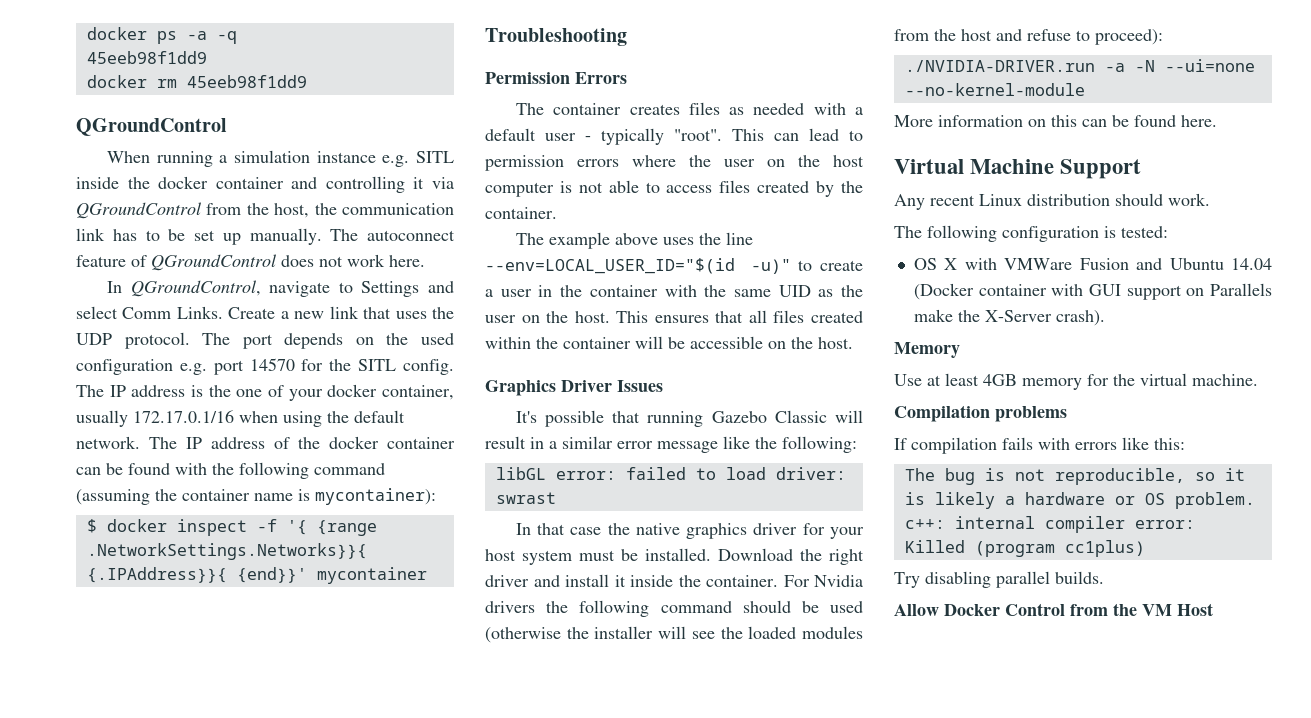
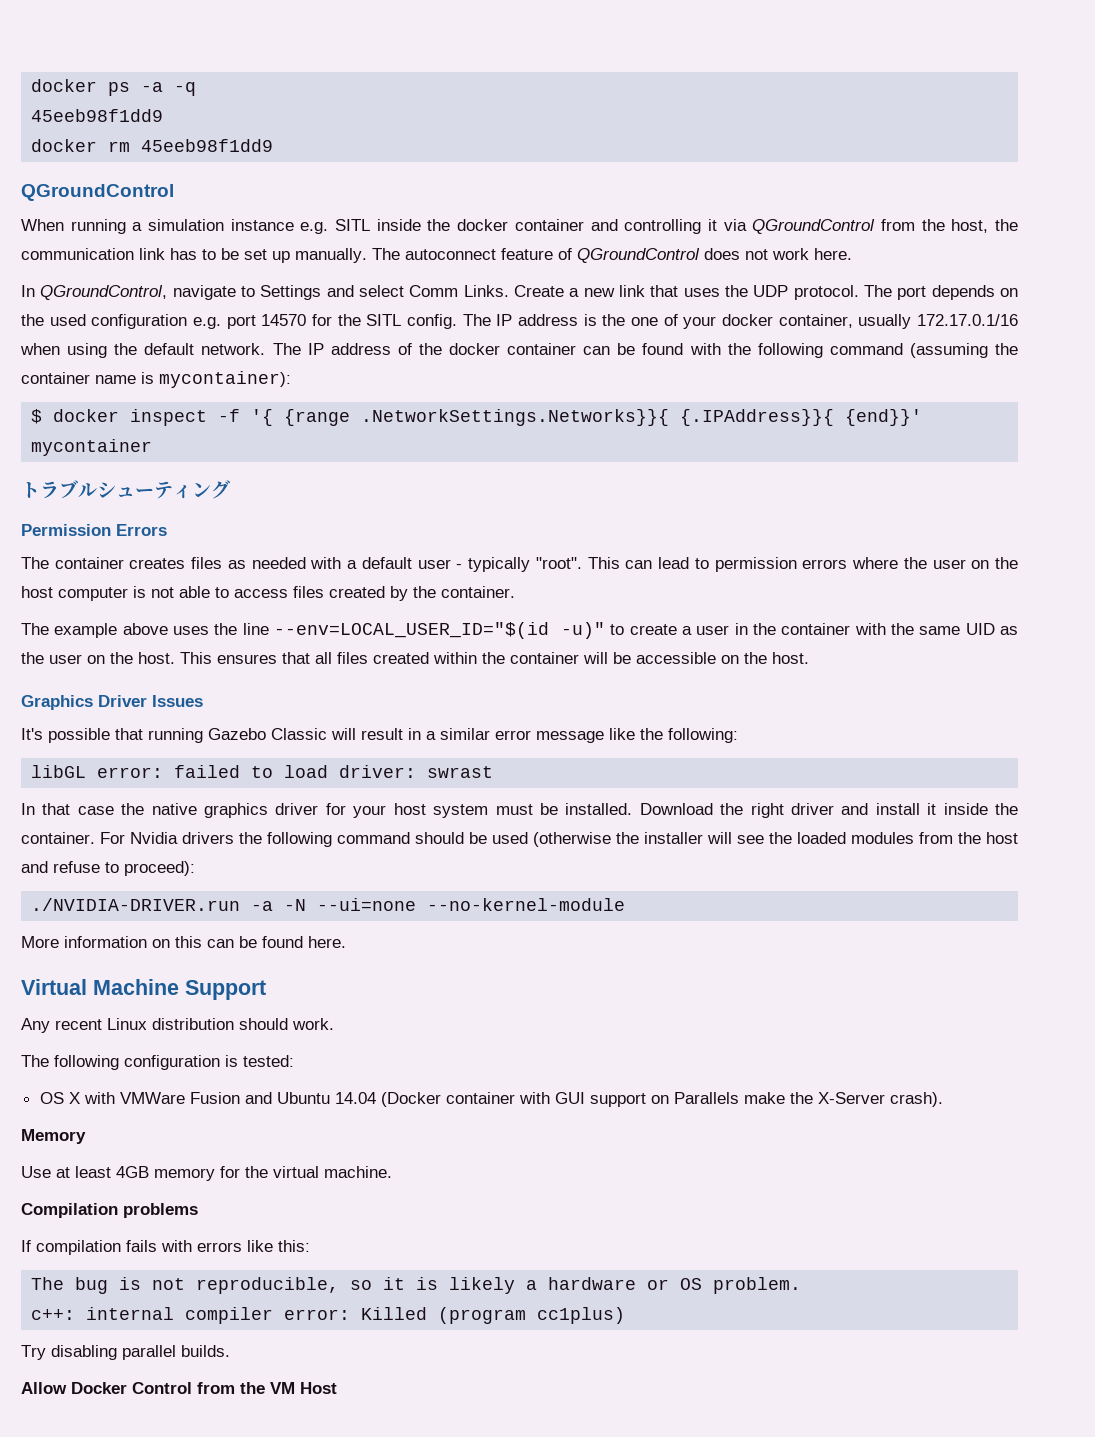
[485,28,627,46] Troubleshooting -> [21,480,230,499] トラブルシューティング

